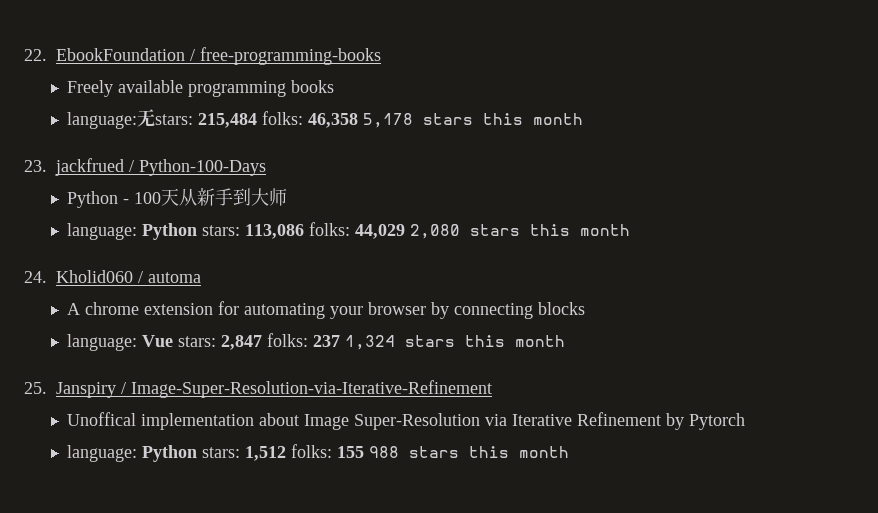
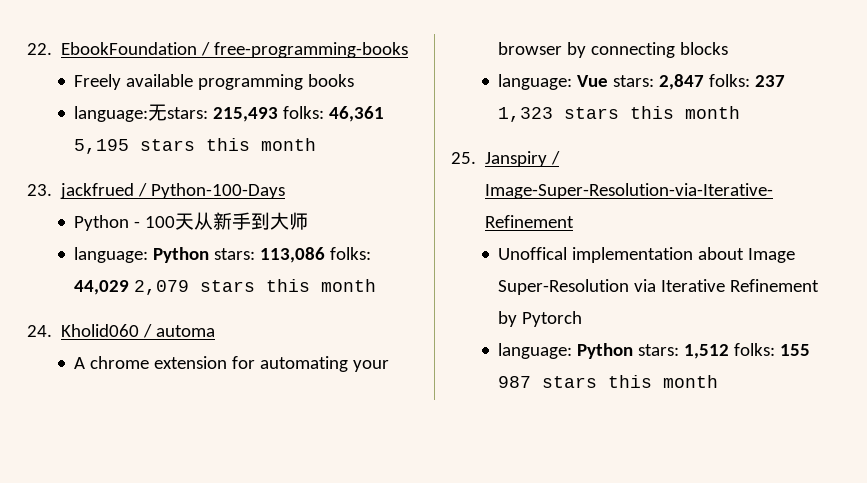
[197,111,413,128] 215,484 folks: 46,358 5,178 -> [213,106,385,122] [74,139,130,154] 215,493 folks: 46,361 5,195
[409,224,460,239] 2,080 -> [134,280,190,295] 2,079
[344,335,395,350] 1,324 -> [498,107,554,122] 1,323
[368,446,399,458] 988 -> [498,376,532,388] 987

